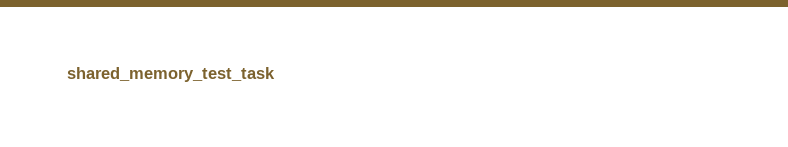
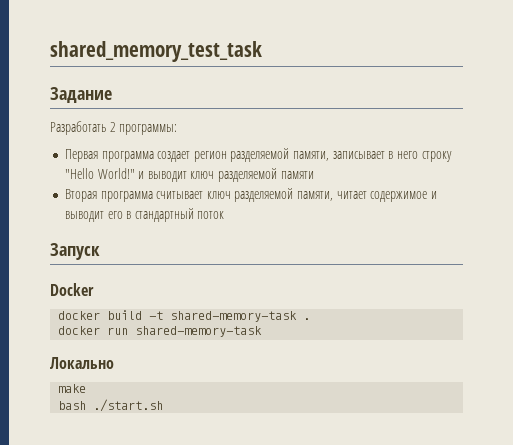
(275, 74) none -> [50,87,112,103] [50,121,178,135] [64,148,452,162] [64,168,314,182] [64,188,438,202] [64,208,225,222] [50,243,100,260] [50,283,94,296] [58,310,311,322] [58,326,263,337] [50,357,114,369] [58,384,87,393] [58,399,164,412] // Задание // Разработать 2 программы: // Первая программа создает регион разделяемой памяти, записывает в него строку "Hello World!" и выводит ключ разделяемой памяти // Вторая программа считывает ключ разделяемой памяти, читает содержимое и выводит его в стандартный поток // Запуск // Docker // docker build -t shared-memory-task . // docker run shared-memory-task // Локально // make // bash ./start.sh

